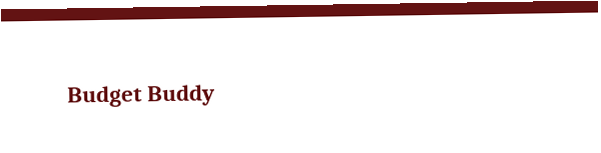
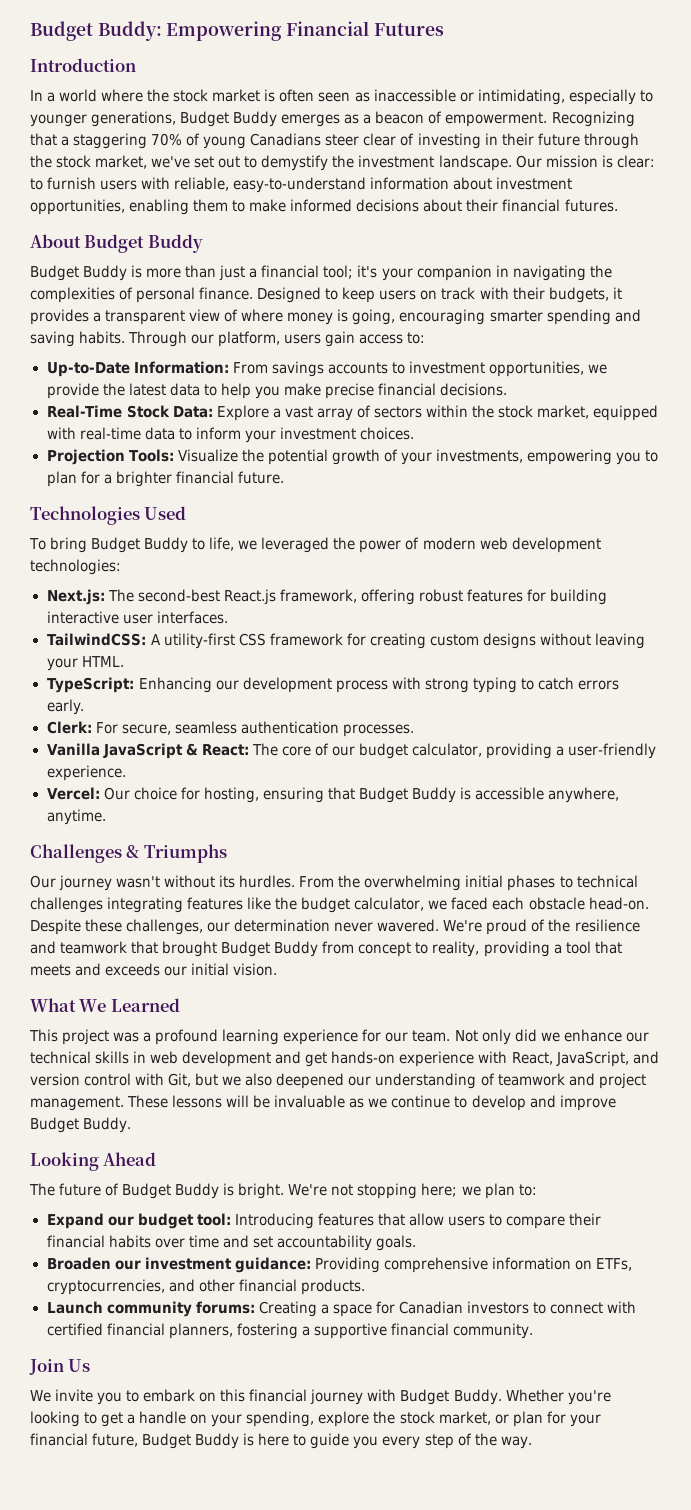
[67,84,216,108] Budget Buddy -> [30,21,444,41] [30,58,136,72] [30,89,653,105] [30,111,635,127] [30,133,639,149] [30,155,655,171] [30,177,573,193] [30,199,618,215] [30,234,203,253] [30,265,612,281] [30,287,622,303] [30,309,641,325] [30,331,426,347] [46,361,607,377] [46,383,508,399] [46,405,659,421] [46,427,414,443] [46,449,659,465] [46,471,284,487] [30,506,187,525] [29,537,601,553] [30,559,121,575] [46,589,607,605] [46,611,228,624] [46,633,645,649] [46,656,124,671] [46,677,619,693] [46,699,85,715] [46,721,414,737] [46,743,657,759] [46,765,126,781] [46,787,620,803] [46,809,106,825] [30,844,227,863] [30,875,638,891] [30,897,649,913] [30,919,640,935] [30,941,622,957] [30,963,278,976] [30,998,180,1012] [29,1029,649,1045] [30,1051,659,1067] [30,1073,646,1089] [30,1095,616,1111] [30,1117,132,1133] [30,1152,157,1171] [29,1183,537,1199] [46,1213,602,1229] [46,1235,416,1251] [46,1257,632,1273] [46,1279,365,1295] [46,1301,637,1317] [46,1323,533,1339] [29,1359,91,1375] [30,1389,611,1405] [30,1411,601,1427] [30,1433,532,1449] Budget Buddy: Empowering Financial Futures // Introduction // In a world where the stock market is often seen as inaccessible or intimidating, especially to younger generations, Budget Buddy emerges as a beacon of empowerment. Recognizing that a staggering 70% of young Canadians steer clear of investing in their future through the stock market, we've set out to demystify the investment landscape. Our mission is clear: to furnish users with reliable, easy-to-understand information about investment opportunities, enabling them to make informed decisions about their financial futures. // About Budget Buddy // Budget Buddy is more than just a financial tool; it's your companion in navigating the complexities of personal finance. Designed to keep users on track with their budgets, it provides a transparent view of where money is going, encouraging smarter spending and saving habits. Through our platform, users gain access to: // Up-to-Date Information: From savings accounts to investment opportunities, we provide the latest data to help you make precise financial decisions. // Real-Time Stock Data: Explore a vast array of sectors within the stock market, equipped with real-time data to inform your investment choices. // Projection Tools: Visualize the potential growth of your investments, empowering you to plan for a brighter financial future. // Technologies Used // To bring Budget Buddy to life, we leveraged the power of modern web development technologies: // Next.js: The second-best React.js framework, offering robust features for building interactive user interfaces. // TailwindCSS: A utility-first CSS framework for creating custom designs without leaving your HTML. // TypeScript: Enhancing our development process with strong typing to catch errors early. // Clerk: For secure, seamless authentication processes. // Vanilla JavaScript & React: The core of our budget calculator, providing a user-friendly experience. // Vercel: Our choice for hosting, ensuring that Budget Buddy is accessible anywhere, anytime. // Challenges & Triumphs // Our journey wasn't without its hurdles. From the overwhelming initial phases to technical challenges integrating features like the budget calculator, we faced each obstacle head-on. Despite these challenges, our determination never wavered. We're proud of the resilience and teamwork that brought Budget Buddy from concept to reality, providing a tool that meets and exceeds our initial vision. // What We Learned // This project was a profound learning experience for our team. Not only did we enhance our technical skills in web development and get hands-on experience with React, JavaScript, and version control with Git, but we also deepened our understanding of teamwork and project management. These lessons will be invaluable as we continue to develop and improve Budget Buddy. // Looking Ahead // The future of Budget Buddy is bright. We're not stopping here; we plan to: // Expand our budget tool: Introducing features that allow users to compare their financial habits over time and set accountability goals. // Broaden our investment guidance: Providing comprehensive information on ETFs, cryptocurrencies, and other financial products. // Launch community forums: Creating a space for Canadian investors to connect with certified financial planners, fostering a supportive financial community. // Join Us // We invite you to embark on this financial journey with Budget Buddy. Whether you're looking to get a handle on your spending, explore the stock market, or plan for your financial future, Budget Buddy is here to guide you every step of the way.

